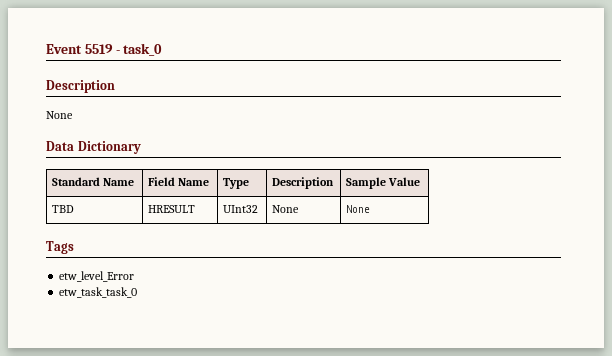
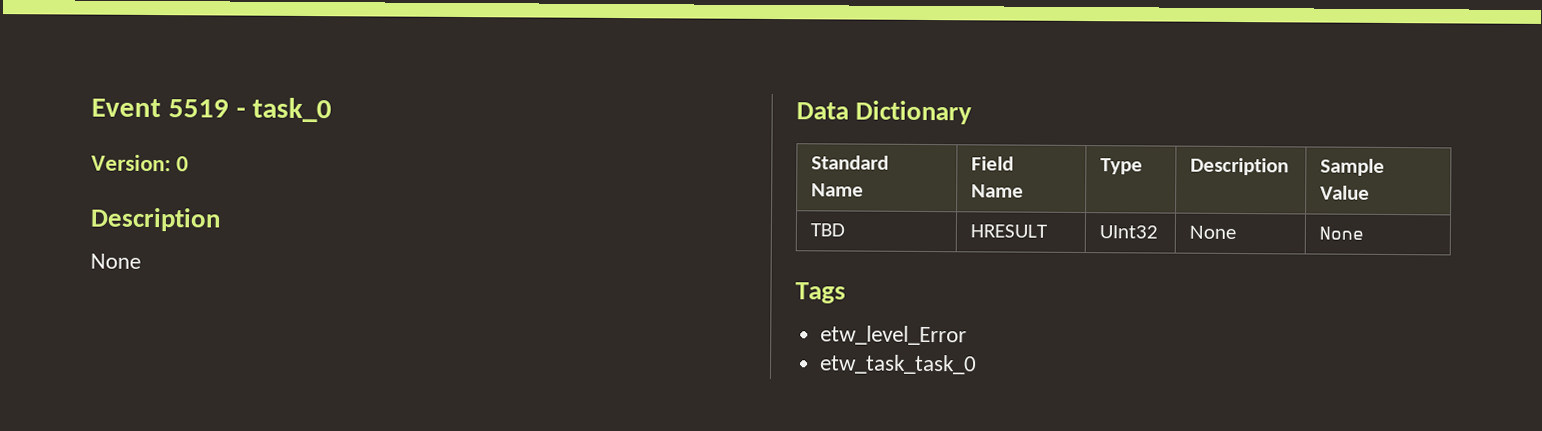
(163, 49) none -> [91,154,190,172] // Version: 0

